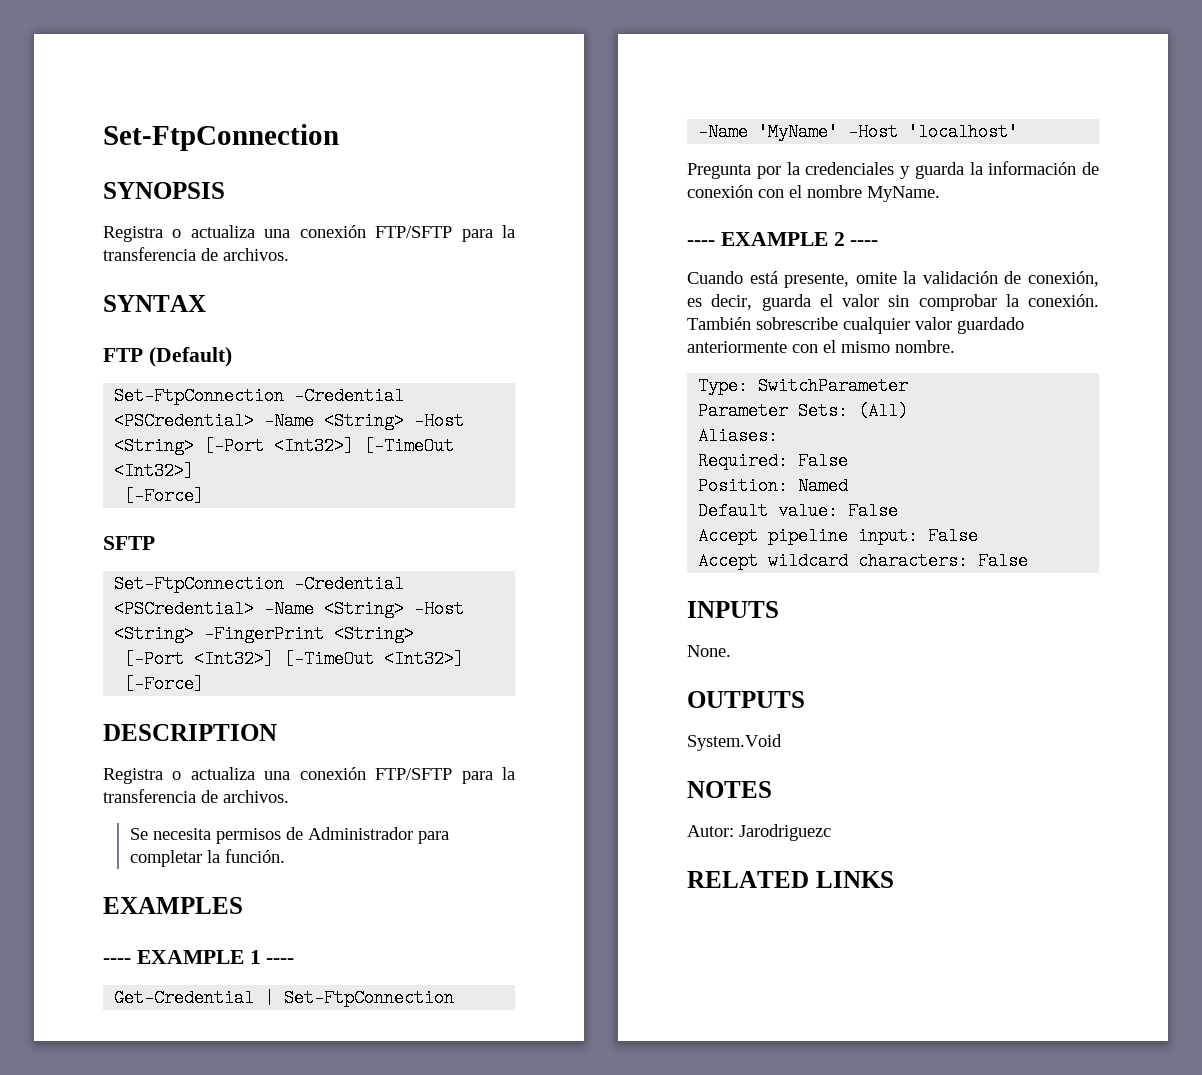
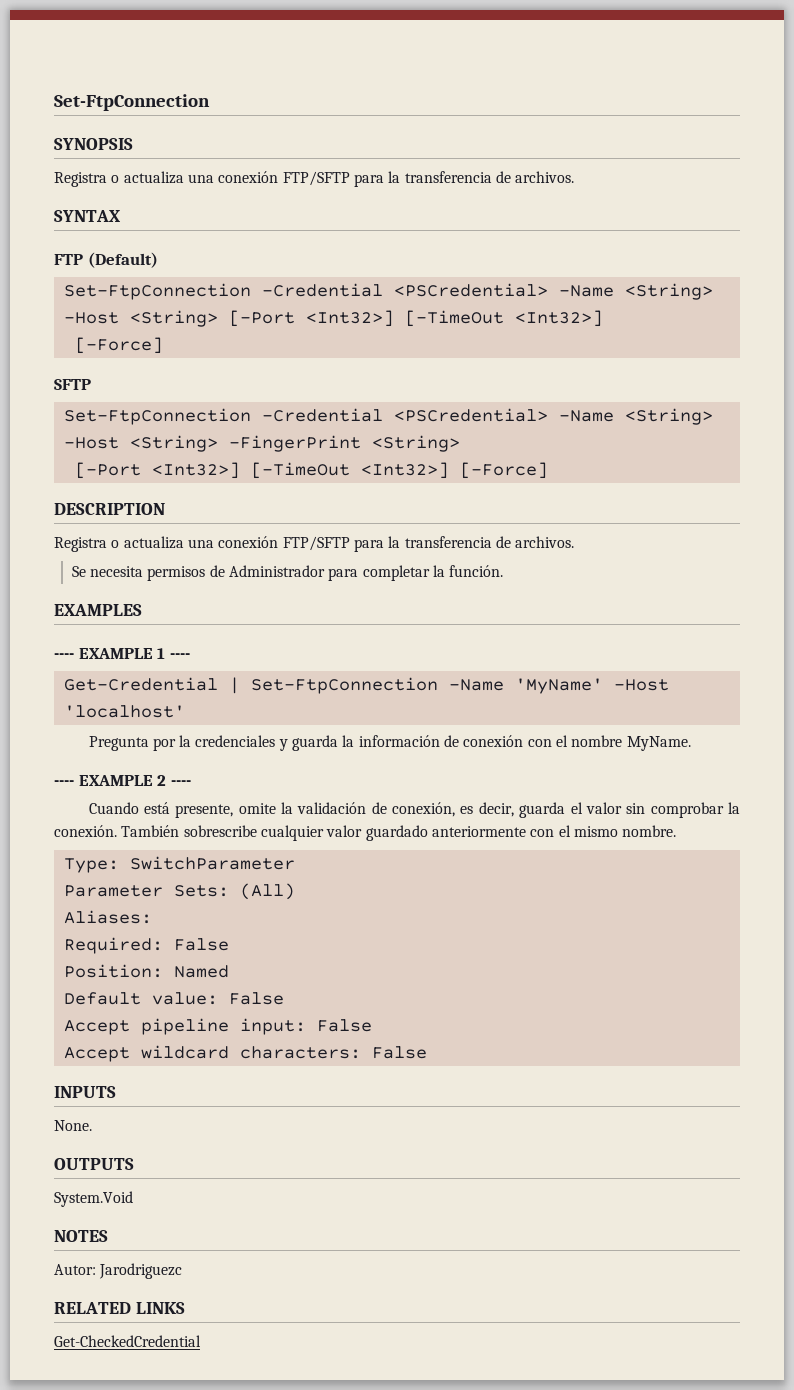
(894, 879) none -> [54,1335,201,1347] // Get-CheckedCredential

